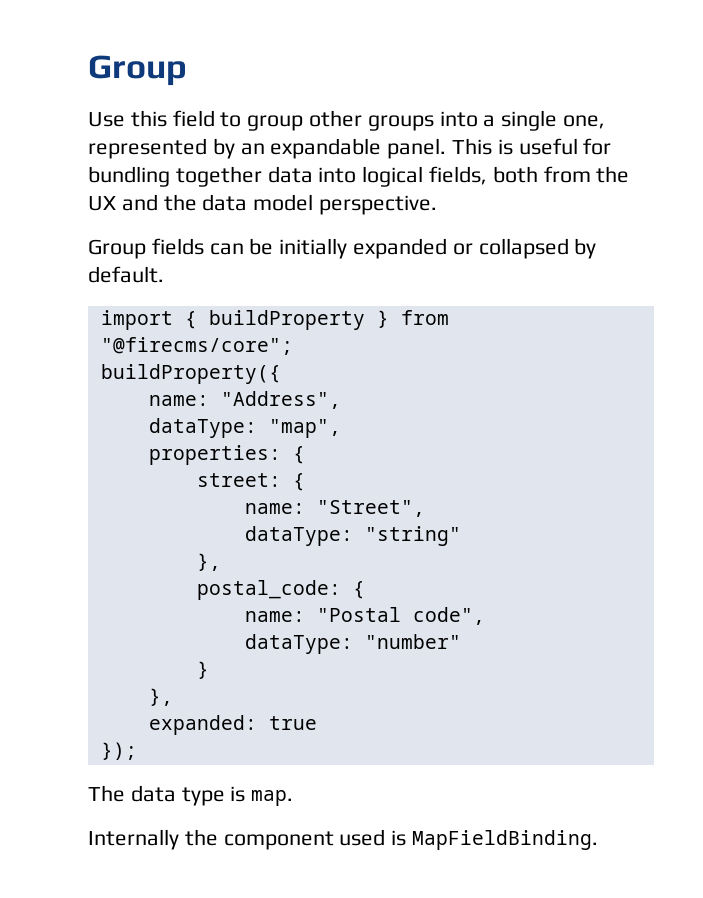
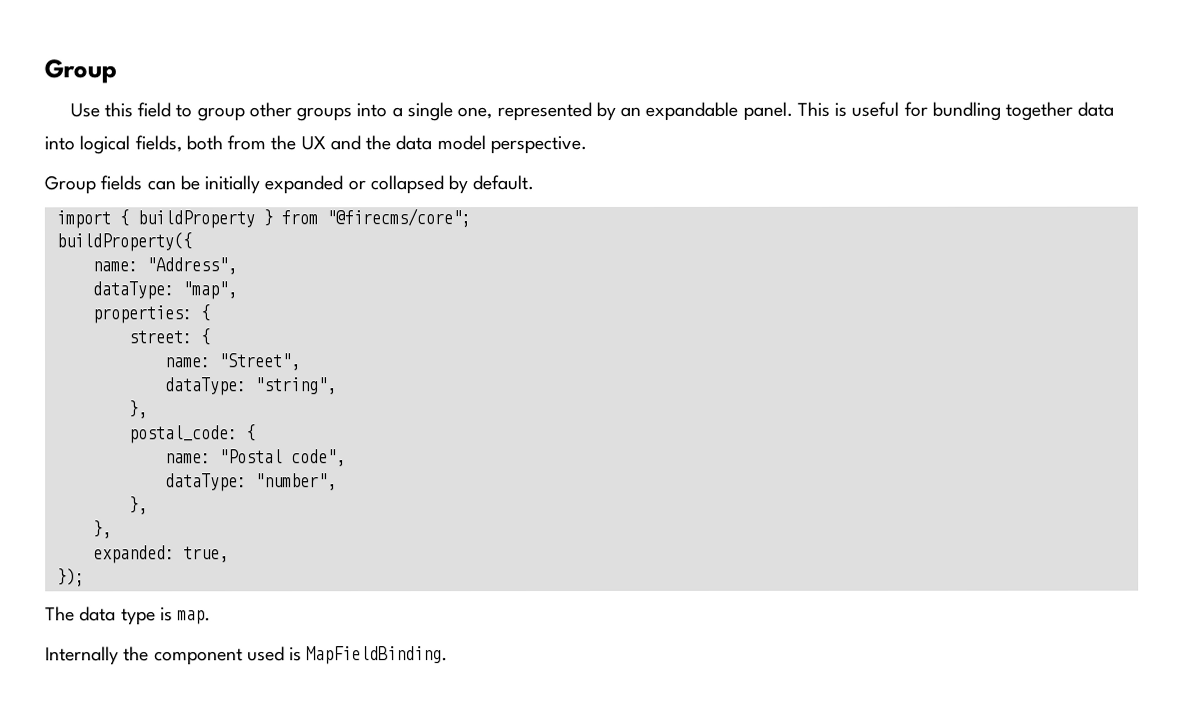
[364,526,461,546] "string" -> [254,377,337,395] "string",
[364,634,461,649] [196,661,209,679] "number" // } -> [254,473,337,491] [128,496,148,515] "number", // },
[268,716,317,730] true -> [182,546,229,563] true,

